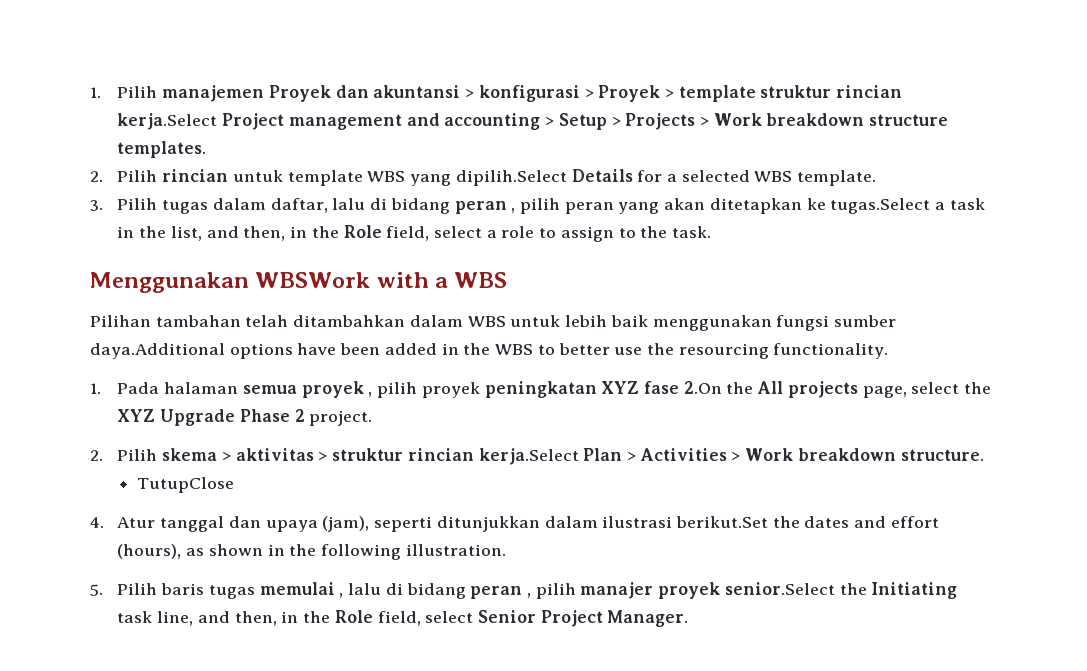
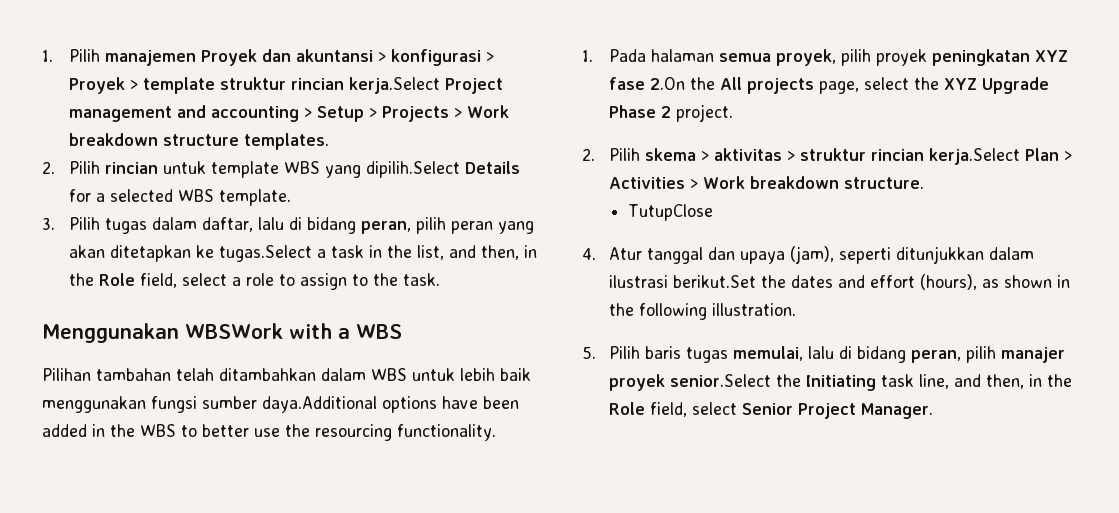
[454,201,516,214] peran , -> [360,221,411,234] peran,
[301,381,373,398] proyek , -> [775,49,836,66] proyek,
[259,582,531,599] memulai , lalu di bidang peran , -> [732,346,961,363] memulai, lalu di bidang peran,

